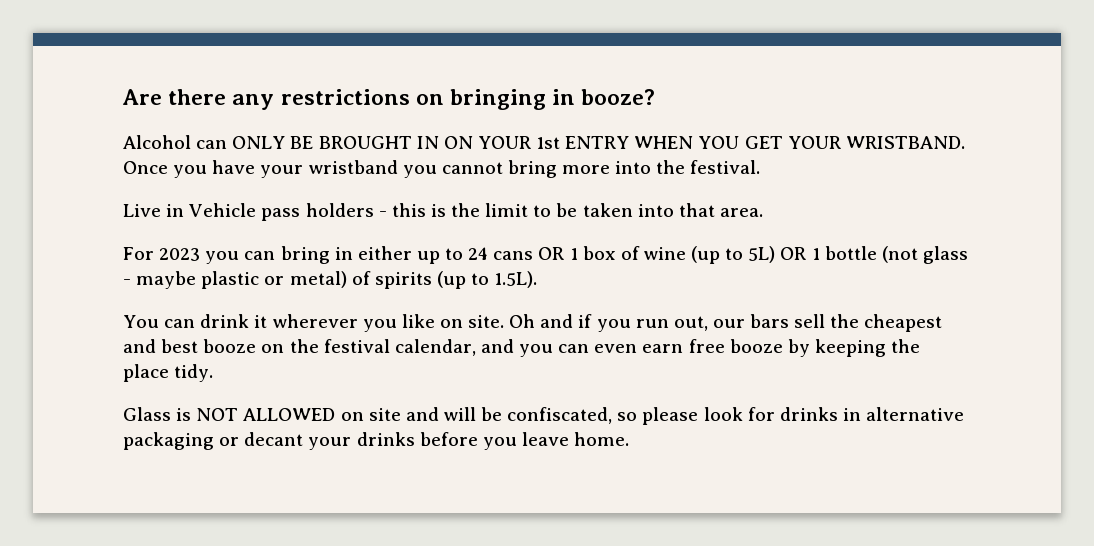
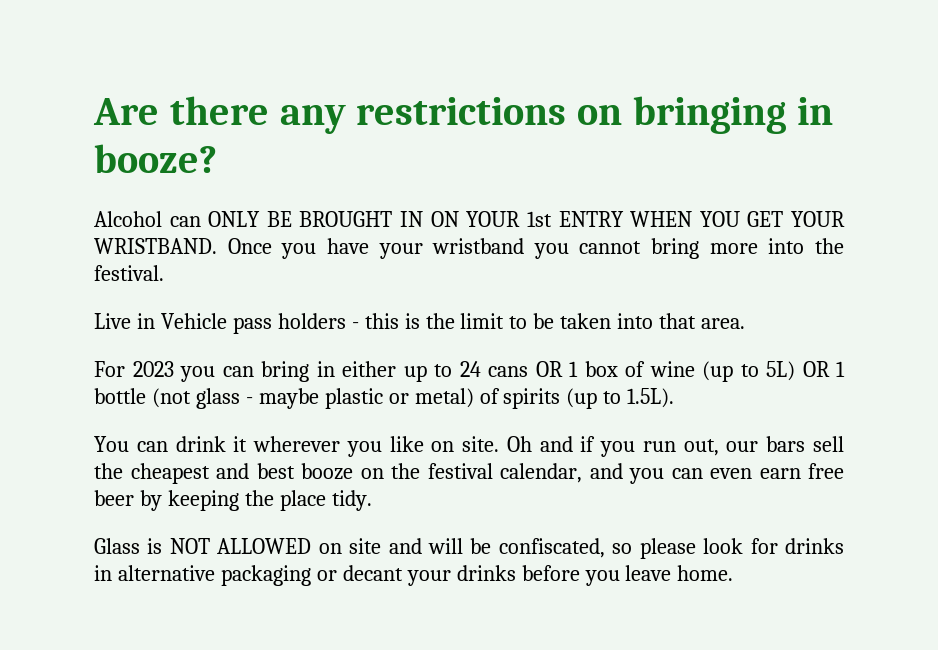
[729,339,783,353] booze -> [94,490,134,506] beer

